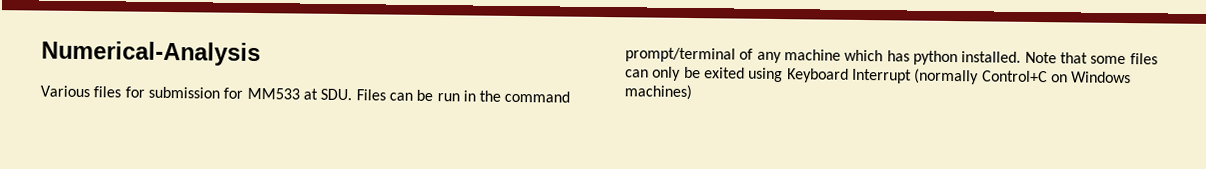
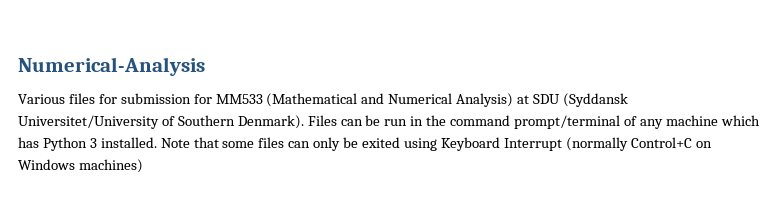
[302,88,353,101] at SDU. -> [266,93,628,107] [18,115,304,129] (Mathematical and Numerical Analysis) at SDU (Syddansk Universitet/University of Southern Denmark).
[912,50,958,66] python -> [42,137,97,151] Python 3

